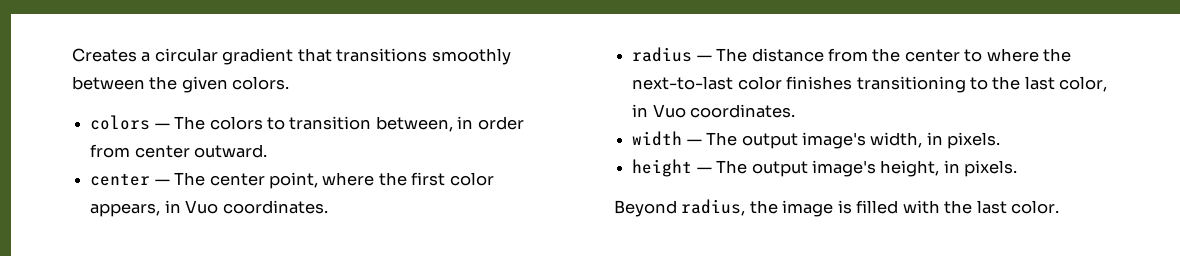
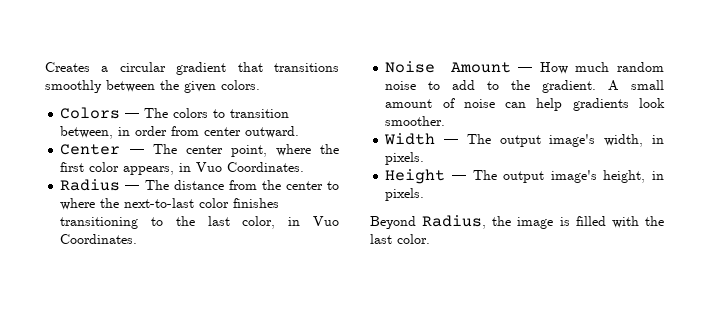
[90,115,151,130] colors -> [60,107,121,119] Colors
[90,173,151,186] center -> [60,144,121,155] Center
[222,200,328,214] [632,47,693,62] coordinates. // radius -> [227,162,305,172] [60,179,121,191] Coordinates. // Radius
[690,104,796,118] [632,131,683,146] coordinates. // width -> [60,234,138,244] [385,61,664,74] [385,80,664,93] [385,98,665,111] [385,116,446,126] [384,133,436,145] Coordinates. // Noise Amount — How much random noise to add to the gradient. A small amount of noise can help gradients look smoother. // Width
[632,159,693,177] height -> [385,169,446,184] Height
[681,199,746,216] radius, -> [422,215,487,229] Radius,

